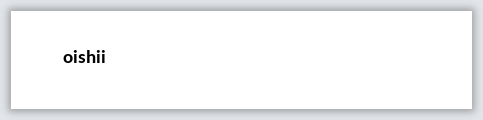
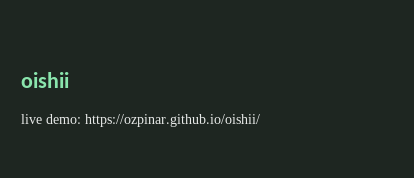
(106, 56) none -> [21,114,260,127] // live demo: https://ozpinar.github.io/oishii/

